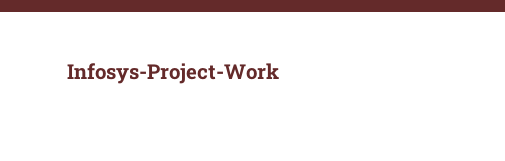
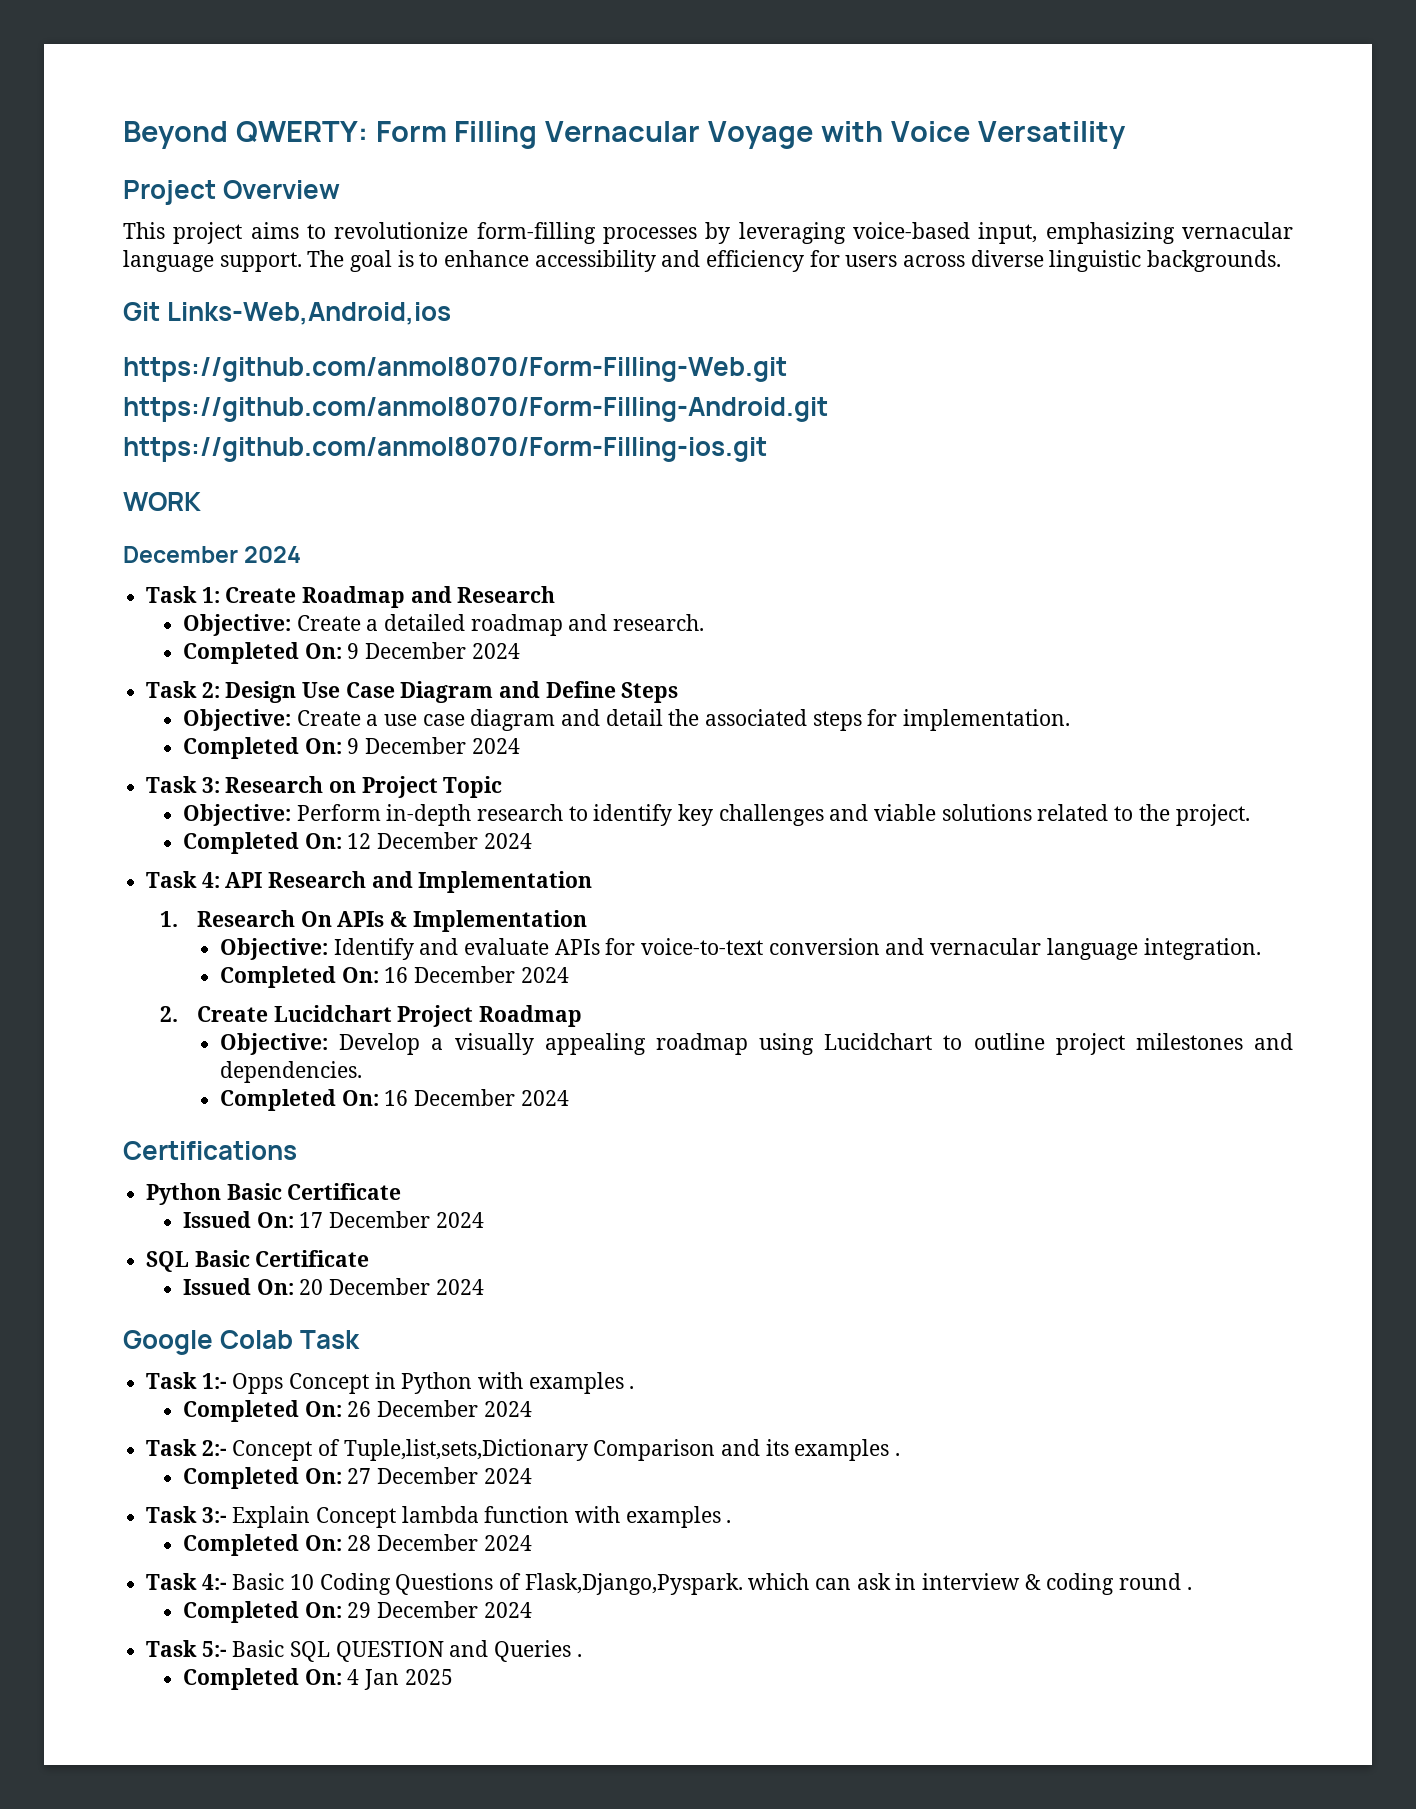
[67,63,279,84] Infosys-Project-Work -> [123,121,1126,149] [123,180,341,205] [123,222,1294,244] [123,250,1282,272] [123,302,452,325] [123,357,787,382] [123,397,828,422] [123,437,767,462] [123,492,201,511] [123,546,302,563] [146,586,556,608] [183,614,705,636] [183,642,520,664] [146,681,679,703] [183,709,1071,731] [183,737,520,759] [146,776,503,798] [183,804,1250,826] [183,832,532,854] [146,871,593,893] [160,910,587,932] [220,938,1261,960] [220,966,569,988] [160,1005,583,1027] [220,1033,1293,1055] [220,1061,363,1083] [220,1089,569,1111] [123,1141,297,1160] [146,1183,402,1205] [183,1211,484,1228] [146,1250,370,1272] [183,1278,484,1295] [123,1330,361,1355] [146,1372,635,1394] [183,1400,532,1422] [146,1439,901,1461] [183,1467,532,1489] [146,1506,732,1528] [183,1534,532,1556] [146,1573,1192,1595] [183,1601,532,1623] [146,1640,582,1662] [183,1668,453,1690] Beyond QWERTY: Form Filling Vernacular Voyage with Voice Versatility // Project Overview // This project aims to revolutionize form-filling processes by leveraging voice-based input, emphasizing vernacular language support. The goal is to enhance accessibility and efficiency for users across diverse linguistic backgrounds. // Git Links-Web,Android,ios // https://github.com/anmol8070/Form-Filling-Web.git // https://github.com/anmol8070/Form-Filling-Android.git // https://github.com/anmol8070/Form-Filling-ios.git // WORK // December 2024 // Task 1: Create Roadmap and Research // Objective: Create a detailed roadmap and research. // Completed On: 9 December 2024 // Task 2: Design Use Case Diagram and Define Steps // Objective: Create a use case diagram and detail the associated steps for implementation. // Completed On: 9 December 2024 // Task 3: Research on Project Topic // Objective: Perform in-depth research to identify key challenges and viable solutions related to the project. // Completed On: 12 December 2024 // Task 4: API Research and Implementation // 1. Research On APIs & Implementation // Objective: Identify and evaluate APIs for voice-to-text conversion and vernacular language integration. // Completed On: 16 December 2024 // 2. Create Lucidchart Project Roadmap // Objective: Develop a visually appealing roadmap using Lucidchart to outline project milestones and dependencies. // Completed On: 16 December 2024 // Certifications // Python Basic Certificate // Issued On: 17 December 2024 // SQL Basic Certificate // Issued On: 20 December 2024 // Google Colab Task // Task 1:- Opps Concept in Python with examples . // Completed On: 26 December 2024 // Task 2:- Concept of Tuple,list,sets,Dictionary Comparison and its examples . // Completed On: 27 December 2024 // Task 3:- Explain Concept lambda function with examples . // Completed On: 28 December 2024 // Task 4:- Basic 10 Coding Questions of Flask,Django,Pyspark. which can ask in interview & coding round . // Completed On: 29 December 2024 // Task 5:- Basic SQL QUESTION and Queries . // Completed On: 4 Jan 2025

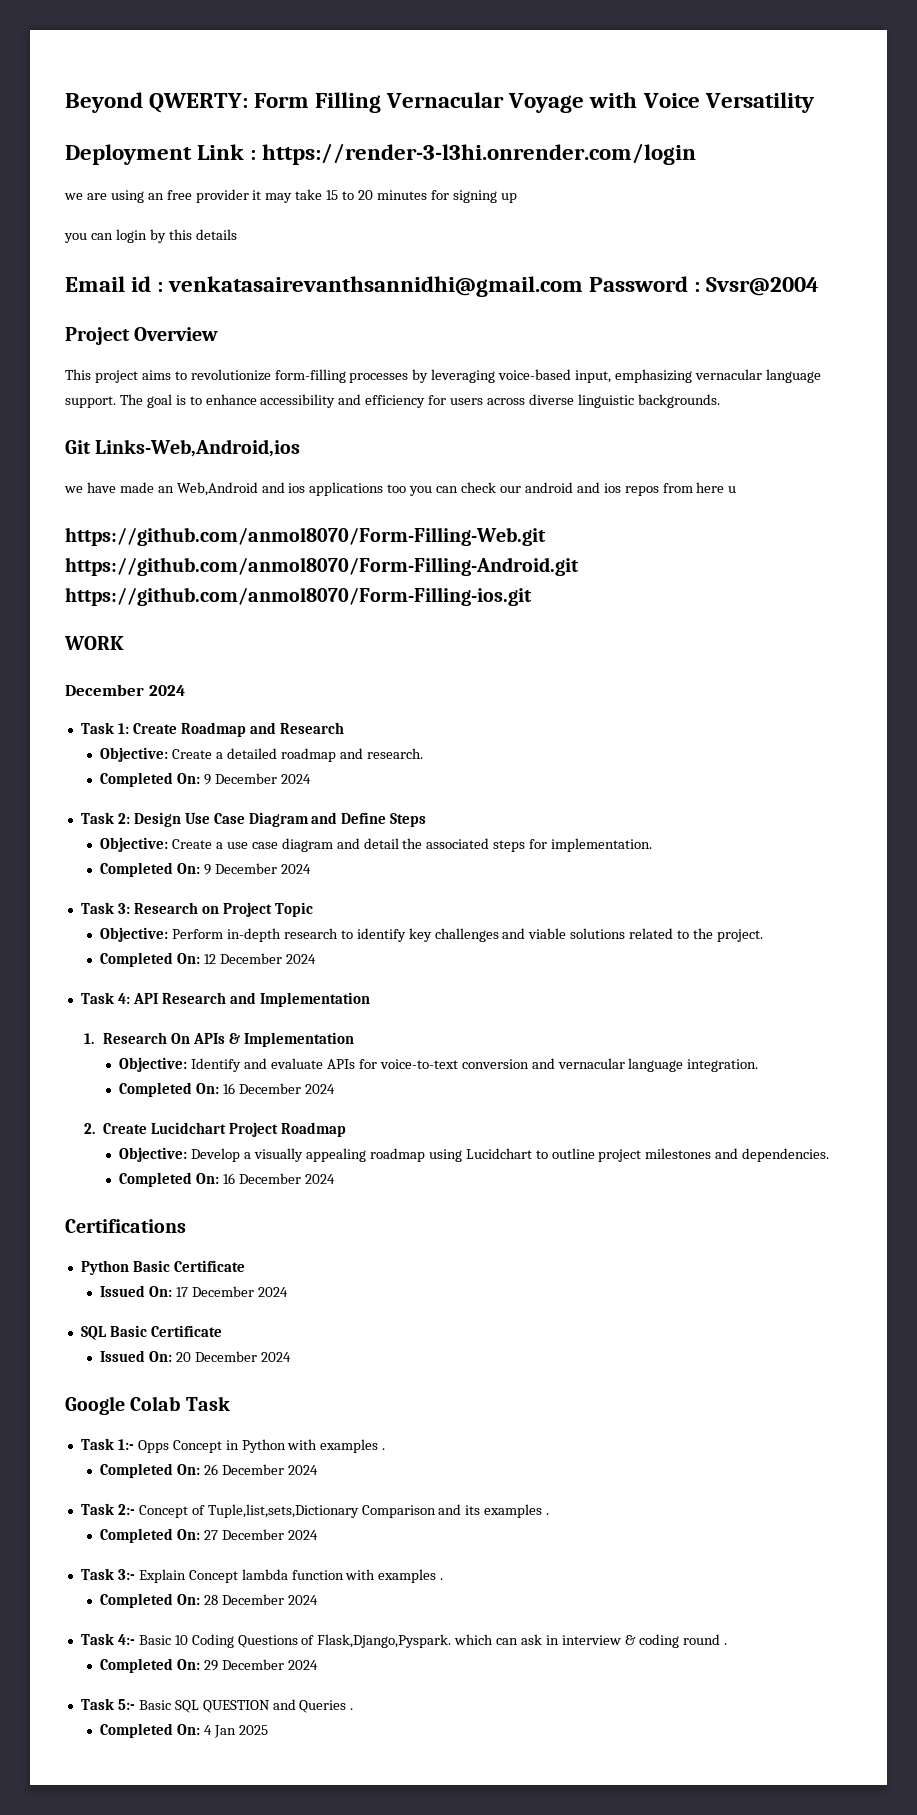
(1126, 135) none -> [65,143,697,165] [64,189,517,203] [64,229,237,243] [65,276,820,297] // Deployment Link : https://render-3-l3hi.onrender.com/login // we are using an free provider it may take 15 to 20 minutes for signing up // you can login by this details // Email id : venkatasairevanthsannidhi@gmail.com Password : Svsr@2004
(452, 313) none -> [64,482,737,496] // we have made an Web,Android and ios applications too you can check our android and ios repos from here u

